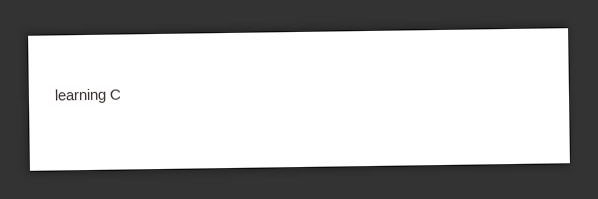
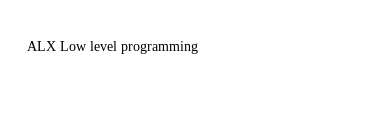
[54,88,122,104] learning C -> [27,41,198,54] ALX Low level programming

